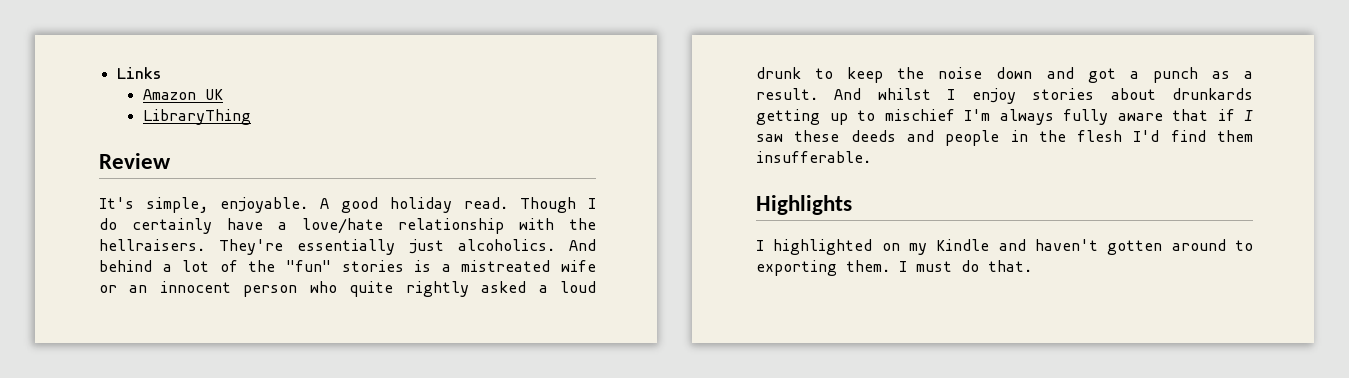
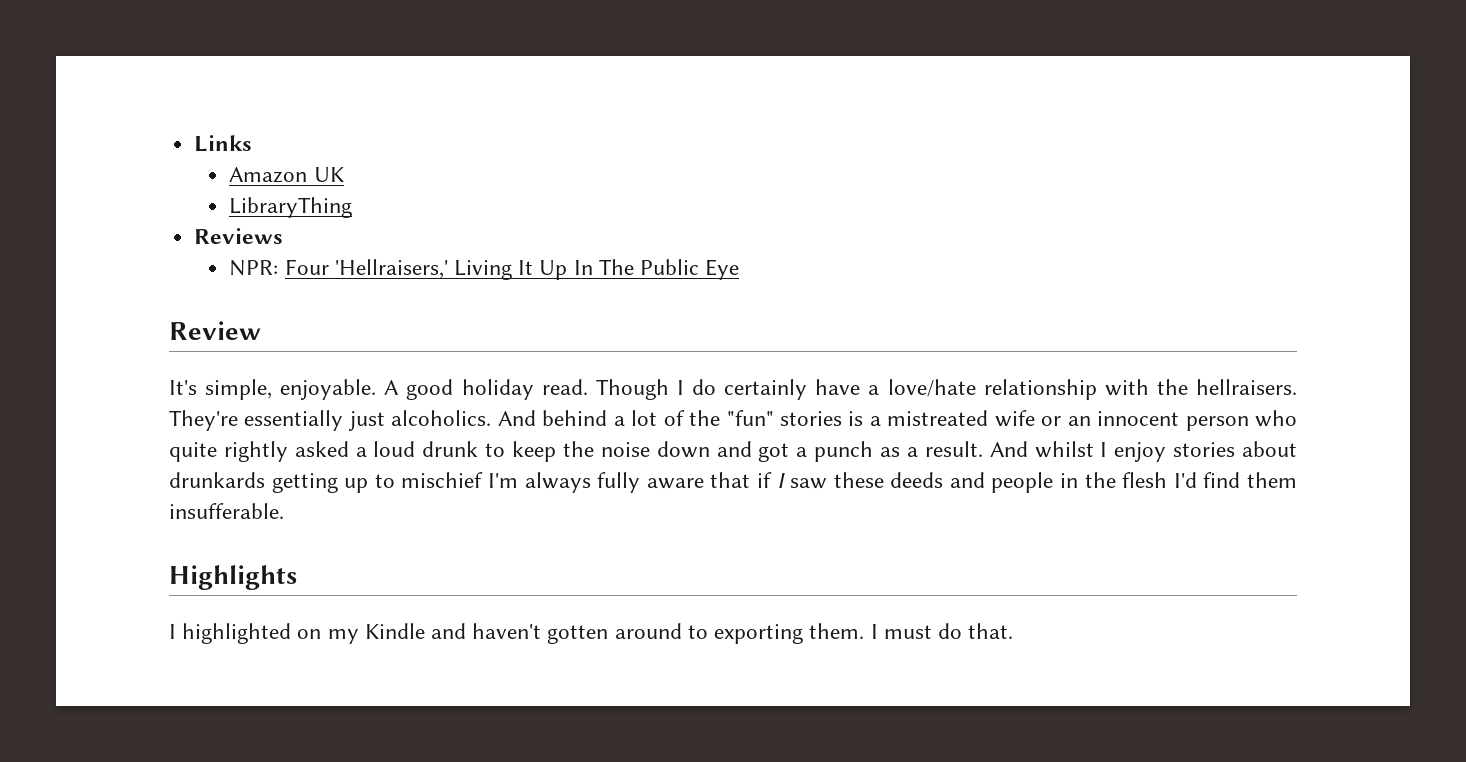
(251, 117) none -> [194,228,284,244] [229,259,740,280] // Reviews // NPR: Four 'Hellraisers,' Living It Up In The Public Eye

